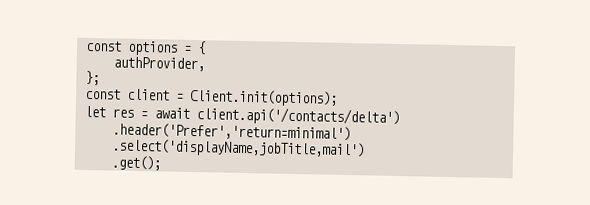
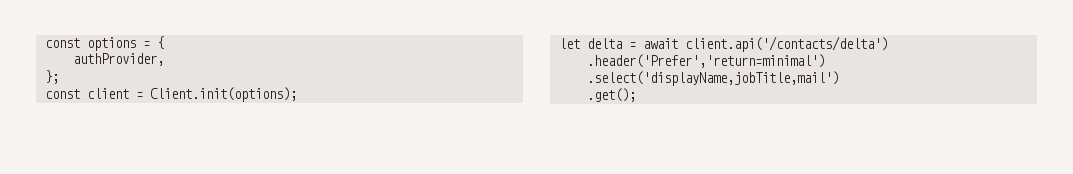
[112,108,134,118] res -> [587,38,622,49] delta

